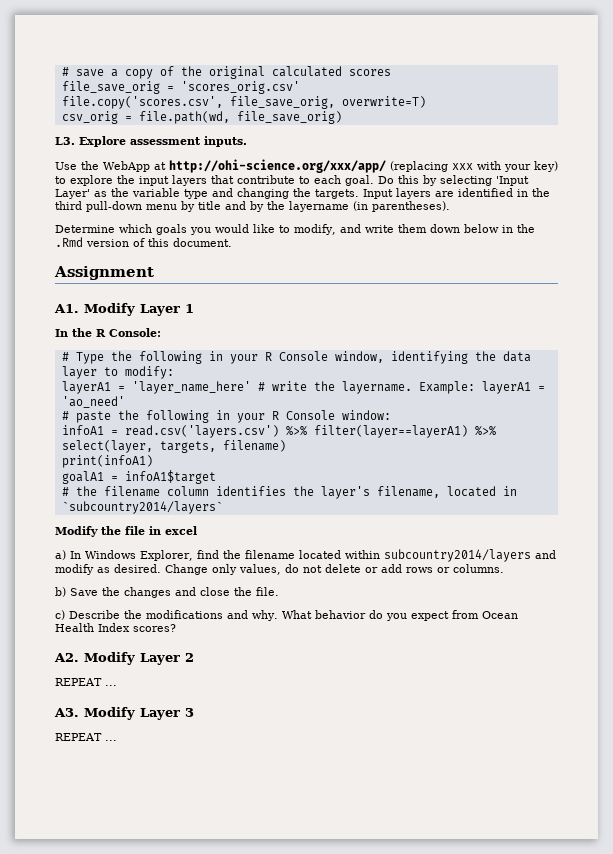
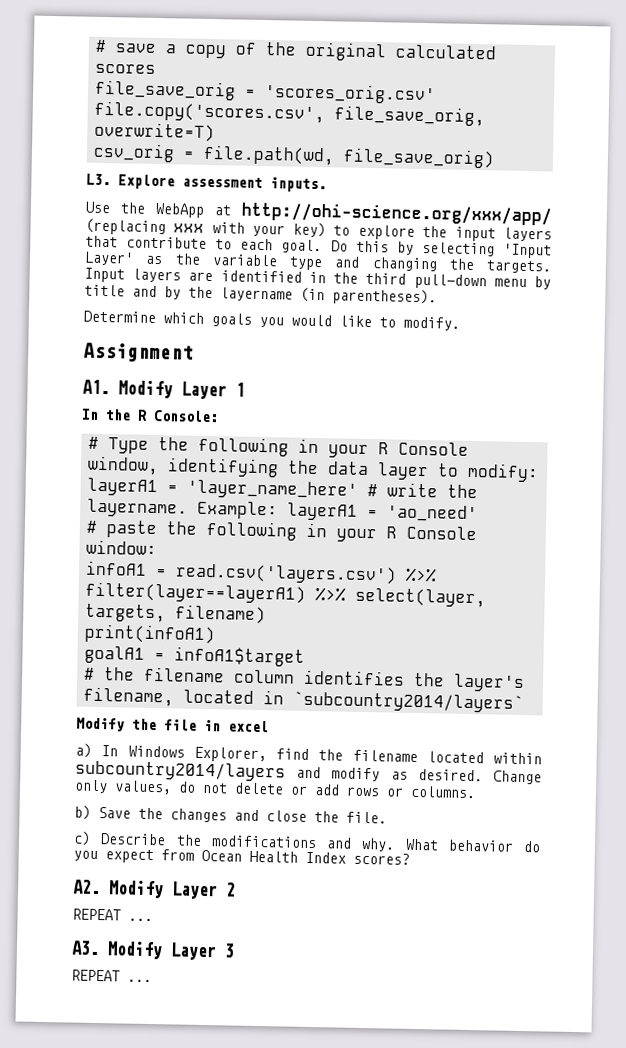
[294,224,535,235] [55,237,232,247] modify, and write them down below in the .Rmd version of this document. -> [403,316,460,331] modify.

